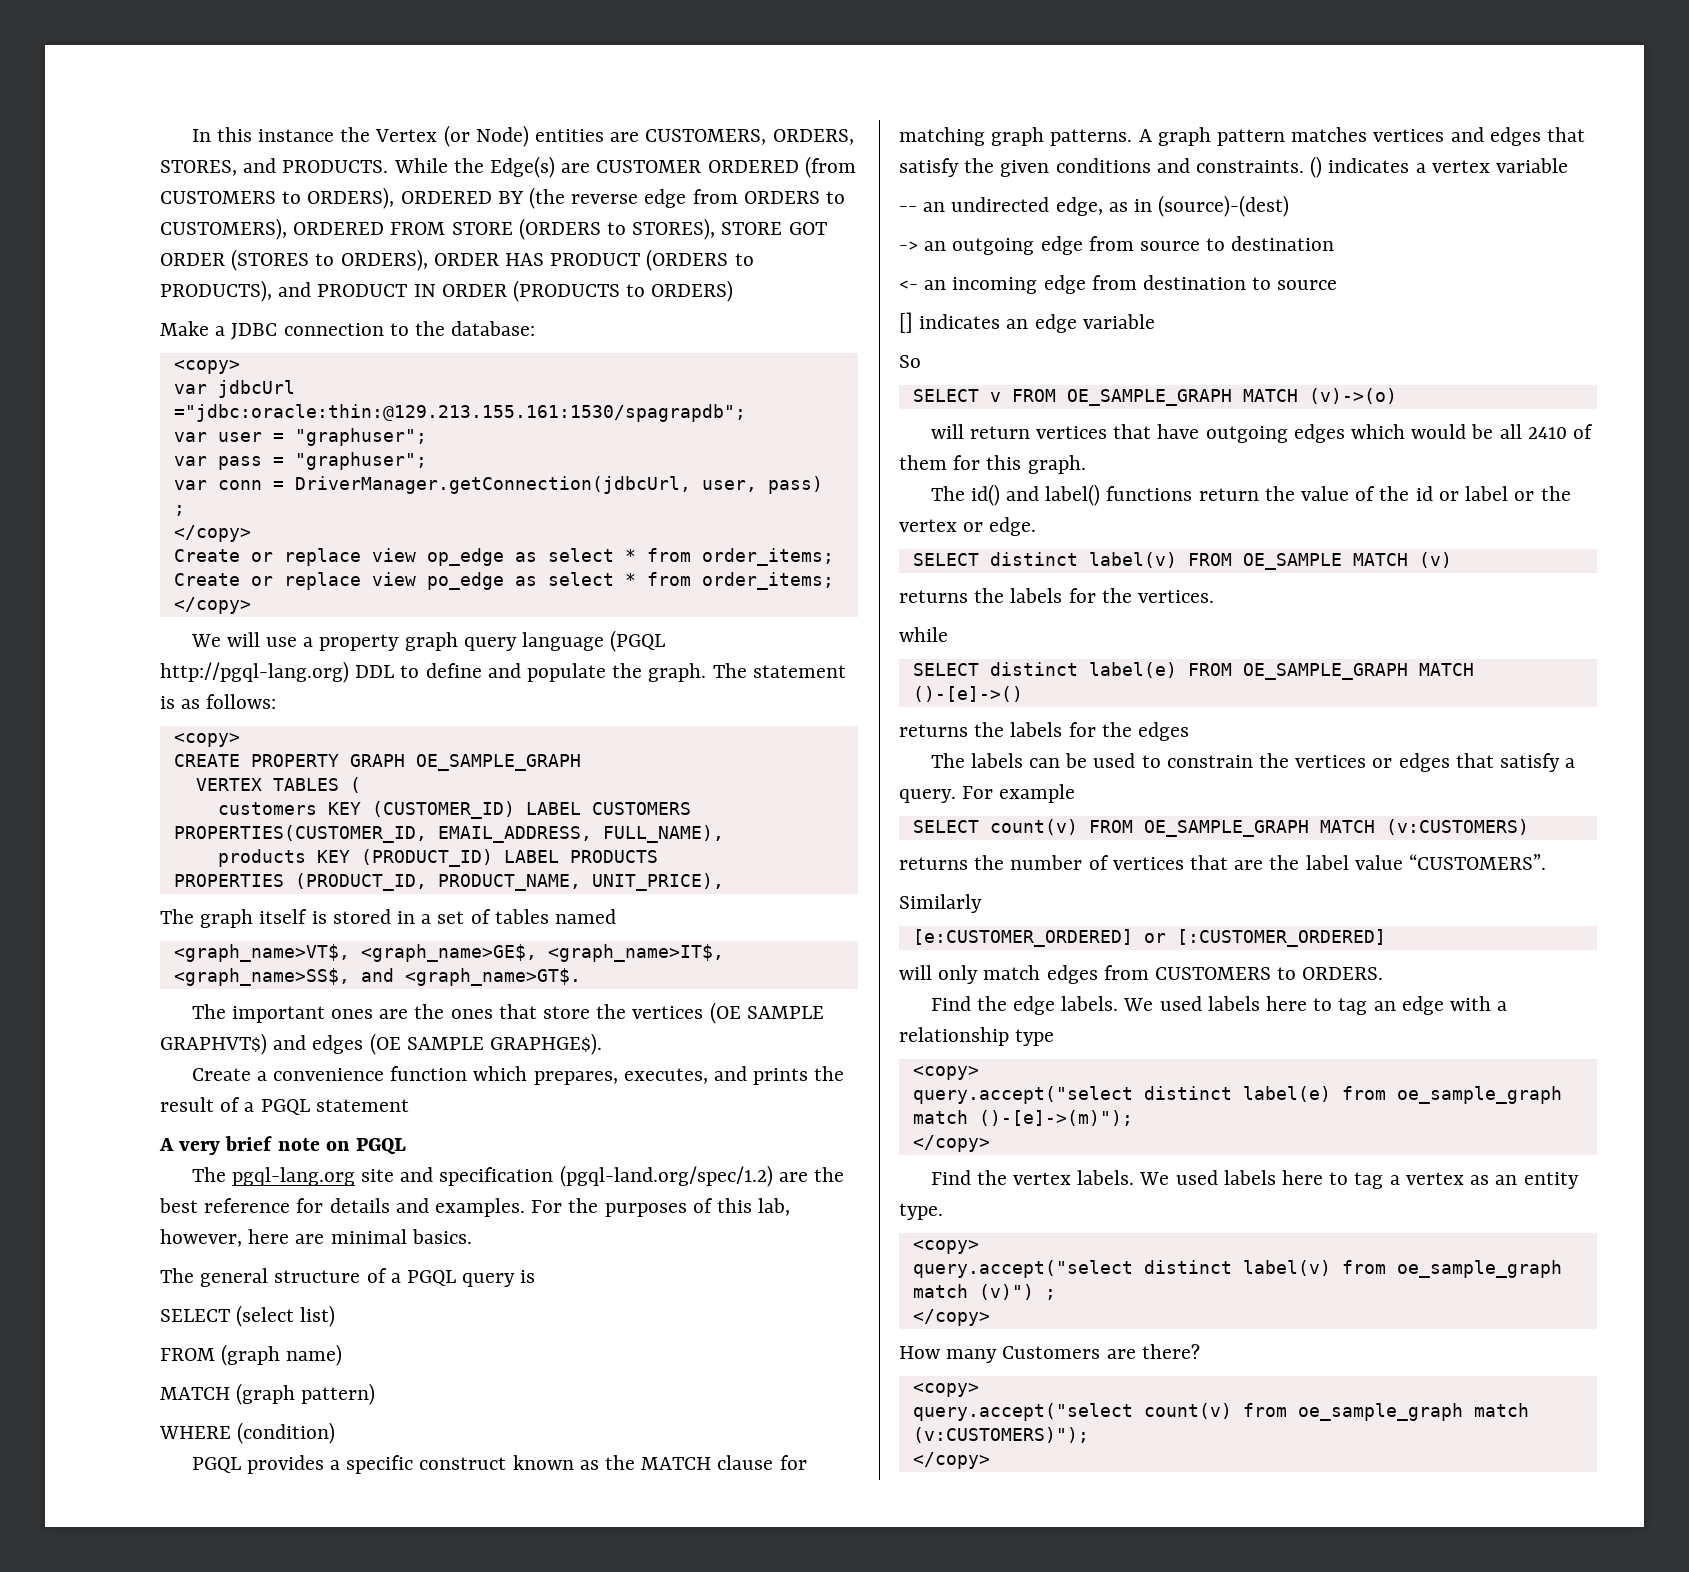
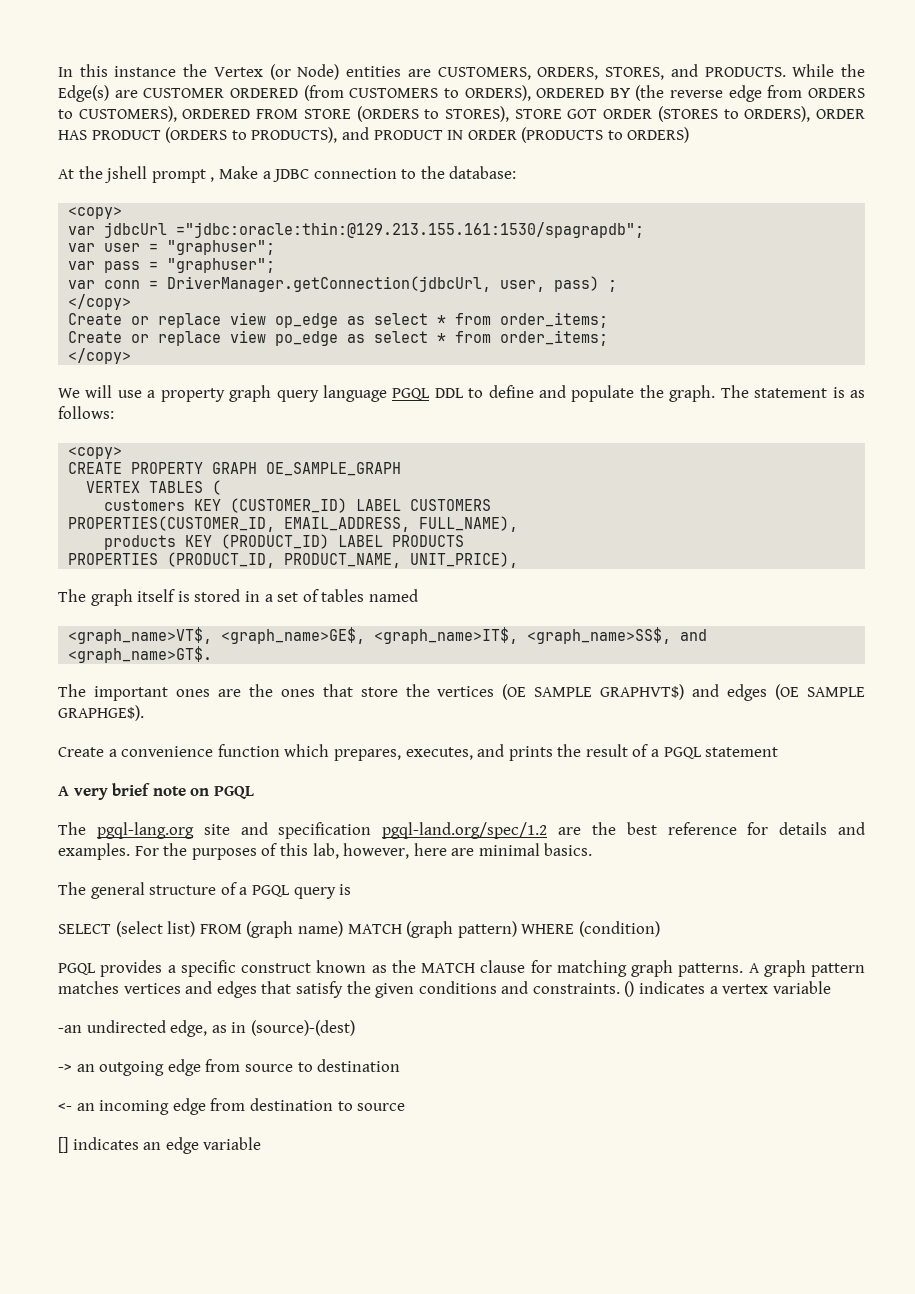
(734, 291) none -> [58,166,215,183] At the jshell prompt ,
[610,630,666,652] [160,661,349,683] (PGQL http://pgql-lang.org) -> [392,388,431,400] PGQL
[559,1165,773,1187] (pgql-land.org/spec/1.2) -> [382,822,548,839] pgql-land.org/spec/1.2
(336, 1316) // -> (196, 929) none
(343, 1355) // -> (343, 929) none
(376, 1394) // -> (517, 929) none
[899,202,946,212] -- an -> [58,1025,82,1033] -an
[899,355,921,368] [912,388,1397,406] [930,424,1594,443] [899,455,1086,474] [930,484,1571,506] [899,517,1037,536] [912,552,1452,570] [899,588,1215,603] [899,627,948,642] [912,662,1474,680] [912,686,1023,702] [899,722,1190,741] [930,753,1576,772] [899,784,1076,803] [912,819,1529,837] [899,854,1547,870] [899,894,982,913] [912,929,1386,947] [899,965,1384,984] [930,996,1508,1015] [899,1027,1055,1046] [912,1066,979,1080] [912,1086,1562,1104] [912,1110,1133,1126] [912,1135,990,1152] [930,1170,1579,1189] [899,1203,943,1220] [912,1240,979,1254] [912,1260,1562,1278] [912,1284,1056,1300] [912,1309,990,1326] [899,1344,1200,1363] [912,1383,979,1397] [912,1403,1529,1421] [912,1427,1089,1443] [912,1452,990,1469] // So // SELECT v FROM OE_SAMPLE_GRAPH MATCH (v)->(o) // will return vertices that have outgoing edges which would be all 2410 of them for this graph. // The id() and label() functions return the value of the id or label or the vertex or edge. // SELECT distinct label(v) FROM OE_SAMPLE MATCH (v) // returns the labels for the vertices. // while // SELECT distinct label(e) FROM OE_SAMPLE_GRAPH MATCH ()-[e]->() // returns the labels for the edges // The labels can be used to constrain the vertices or edges that satisfy a query. For example // SELECT count(v) FROM OE_SAMPLE_GRAPH MATCH (v:CUSTOMERS) // returns the number of vertices that are the label value “CUSTOMERS”. // Similarly // [e:CUSTOMER_ORDERED] or [:CUSTOMER_ORDERED] // will only match edges from CUSTOMERS to ORDERS. // Find the edge labels. We used labels here to tag an edge with a relationship type // <copy> // query.accept("select distinct label(e) from oe_sample_graph match ()-[e]->(m)"); // </copy> // Find the vertex labels. We used labels here to tag a vertex as an entity type. // <copy> // query.accept("select distinct label(v) from oe_sample_graph match (v)") ; // </copy> // How many Customers are there? // <copy> // query.accept("select count(v) from oe_sample_graph match (v:CUSTOMERS)"); // </copy> -> (262, 1143) none

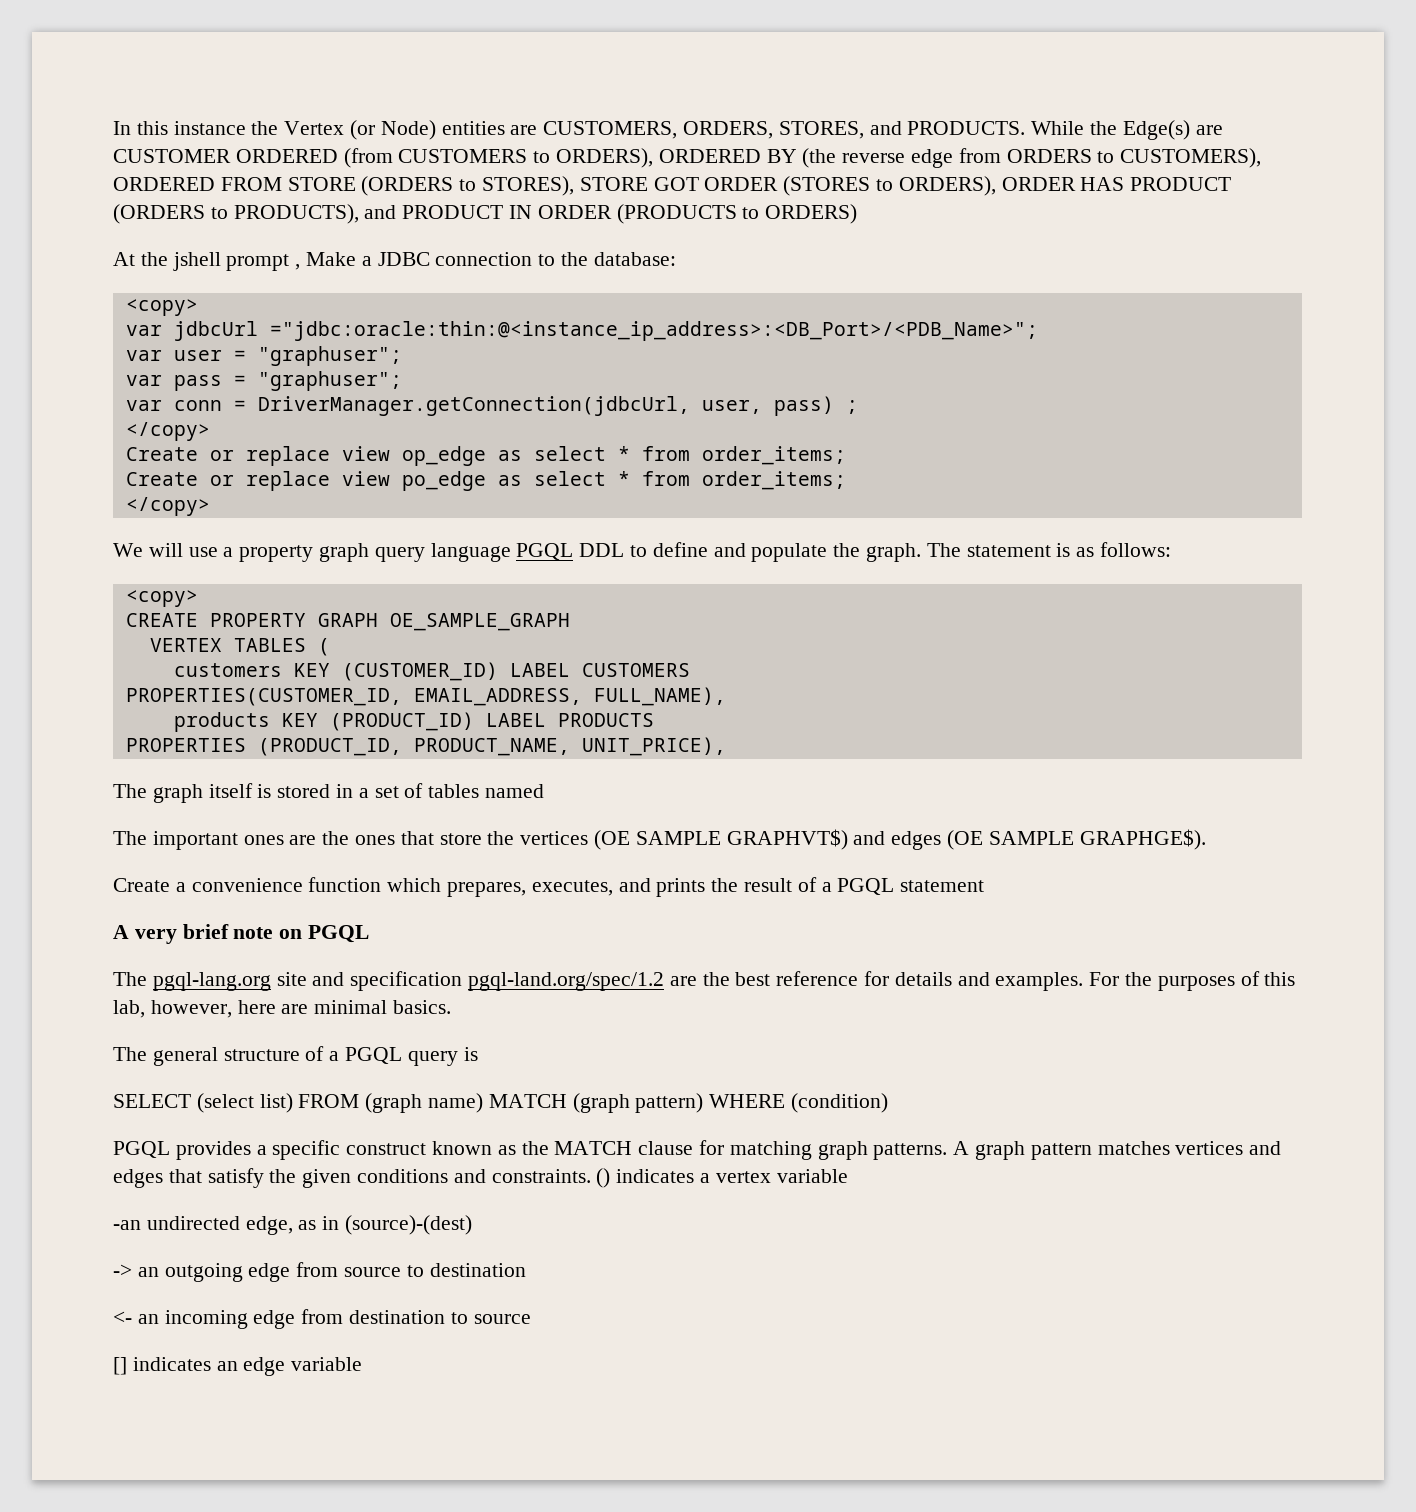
[176,222,645,238] ="jdbc:oracle:thin:@129.213.155.161:1530/spagrapdb"; -> [269,321,1038,341] ="jdbc:oracle:thin:@<instance_ip_address>:<DB_Port>/<PDB_Name>";
[68,627,708,644] [68,646,213,663] // <graph_name>VT$, <graph_name>GE$, <graph_name>IT$, <graph_name>SS$, and <graph_name>GT$. -> (545, 791) none

